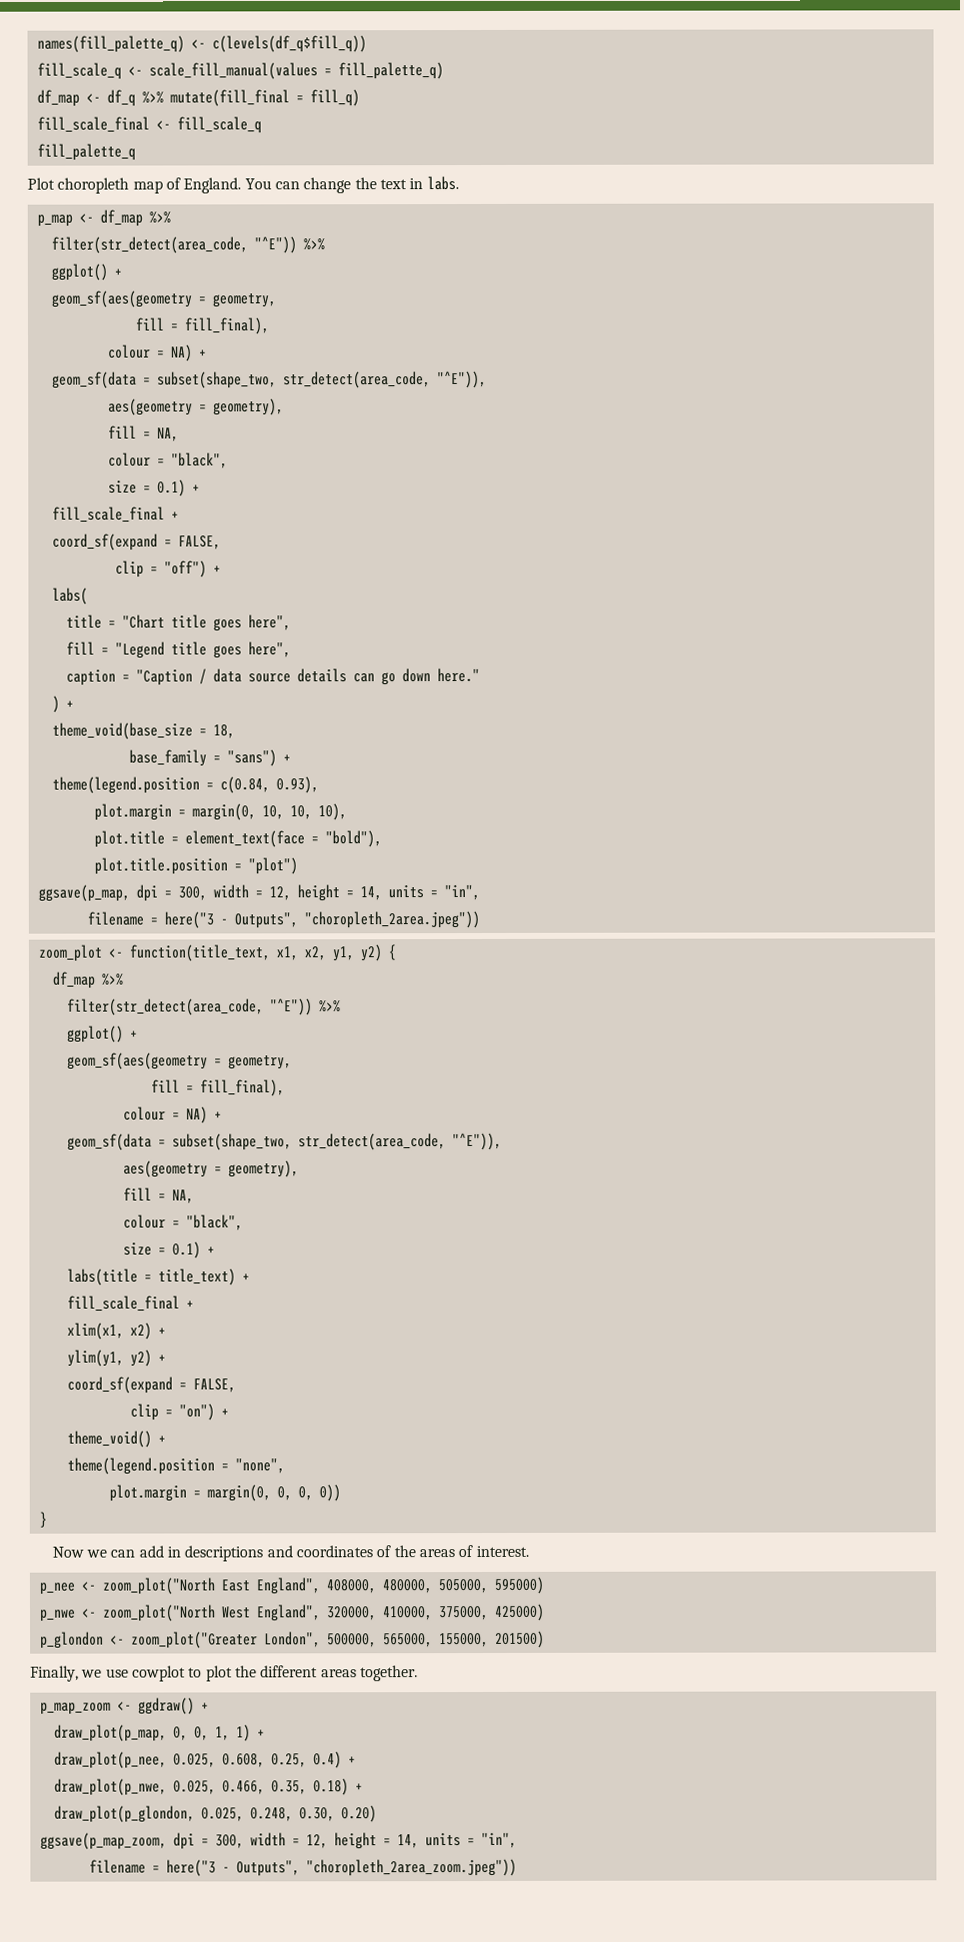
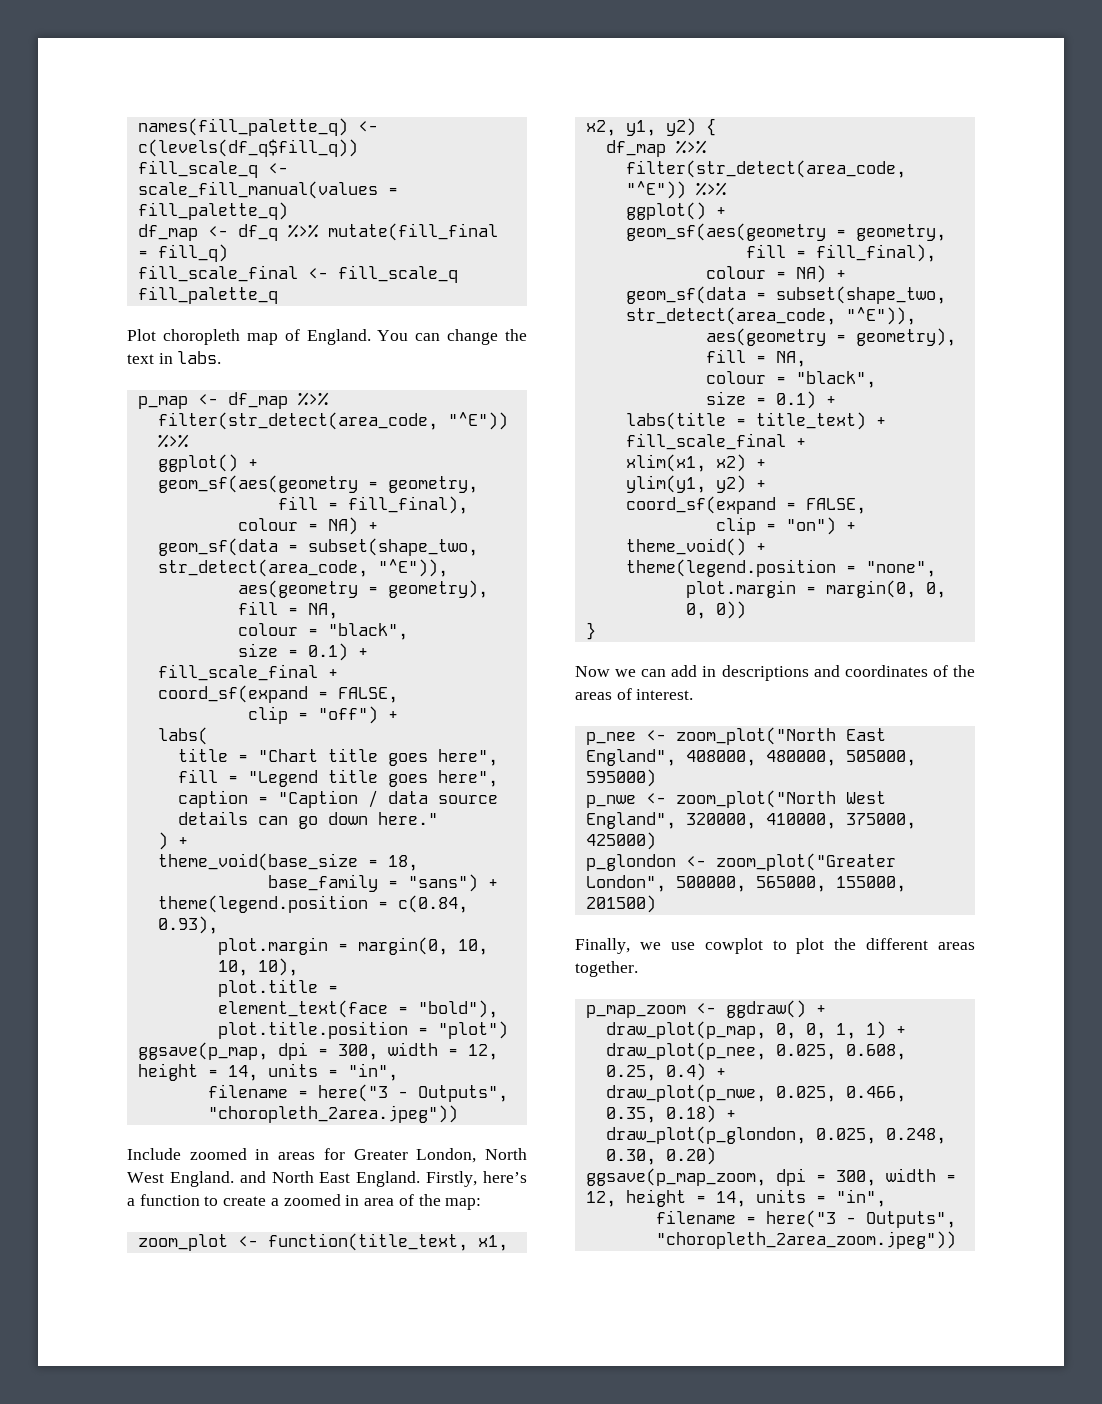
(480, 920) none -> [127,1148,527,1163] [127,1171,527,1187] [127,1194,482,1210] // Include zoomed in areas for Greater London, North West England. and North East England. Firstly, here’s a function to create a zoomed in area of the map:

